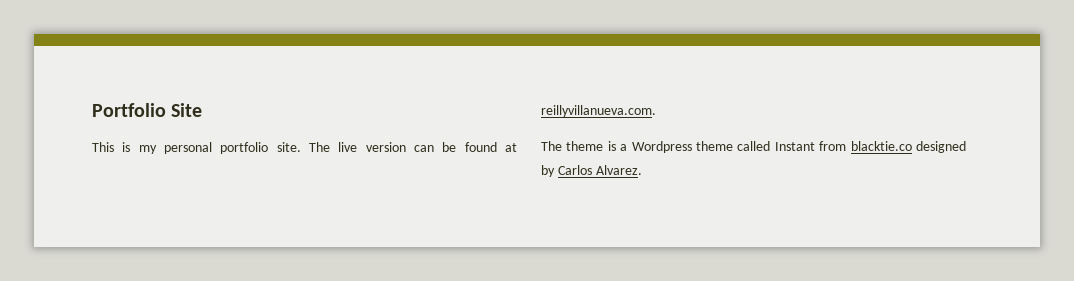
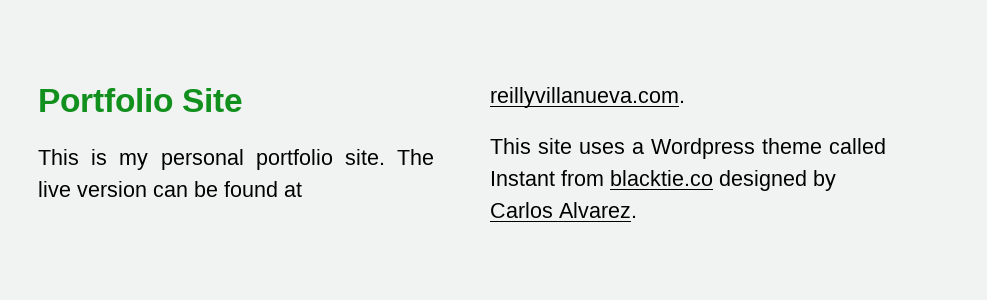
[541,141,616,151] The theme is -> [490,138,625,154] This site uses

